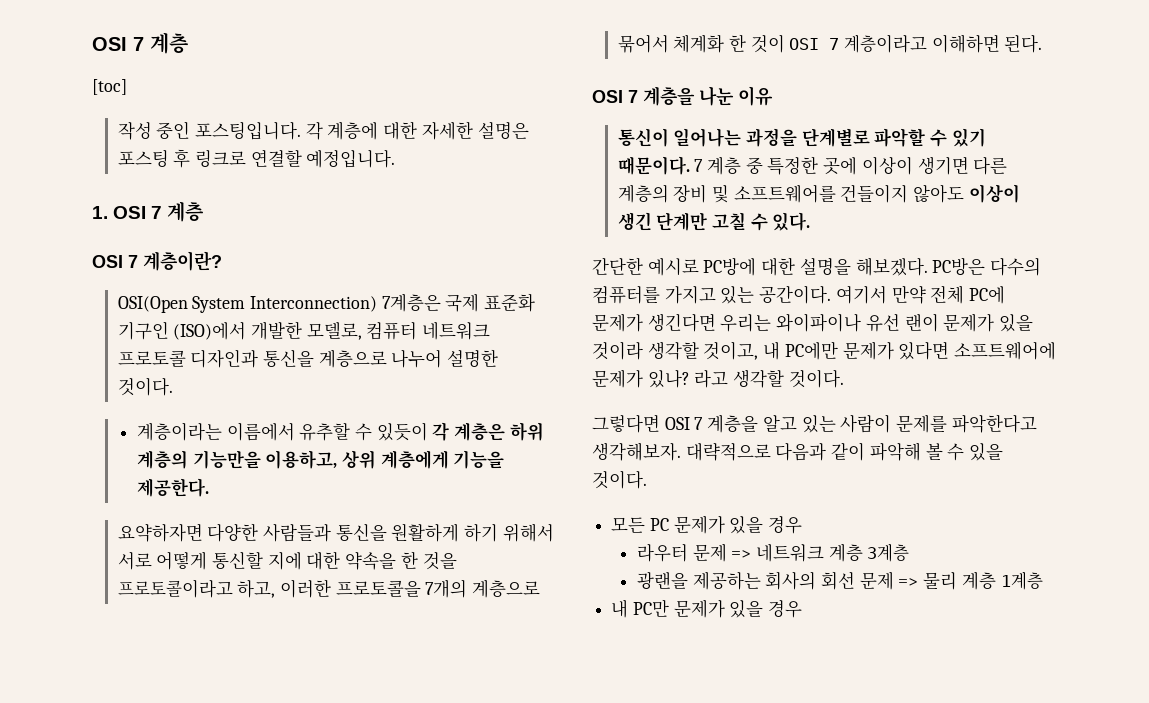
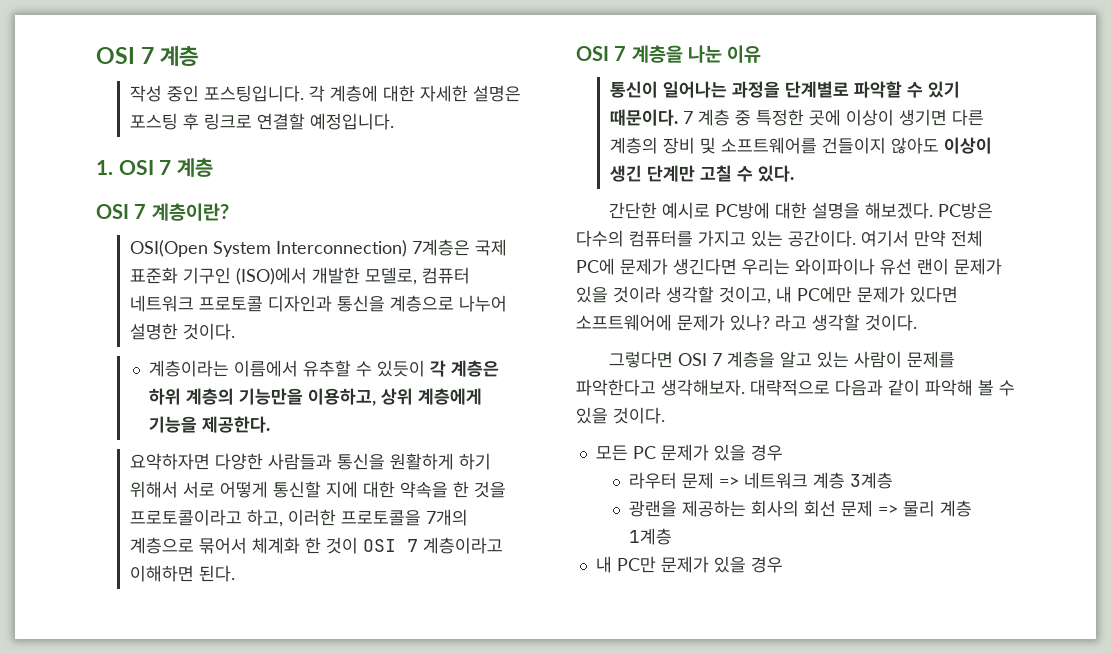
[92,32,188,54] [92,79,127,95] OSI 7 계층 // [toc] -> [96,46,199,67] OSI 7 계층

